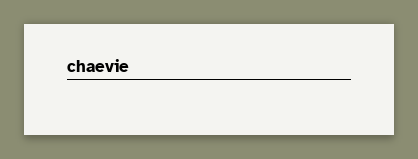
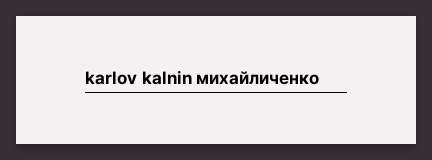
[67,59,129,72] chaevie -> [85,70,320,85] karlov kalnin михайличенко

